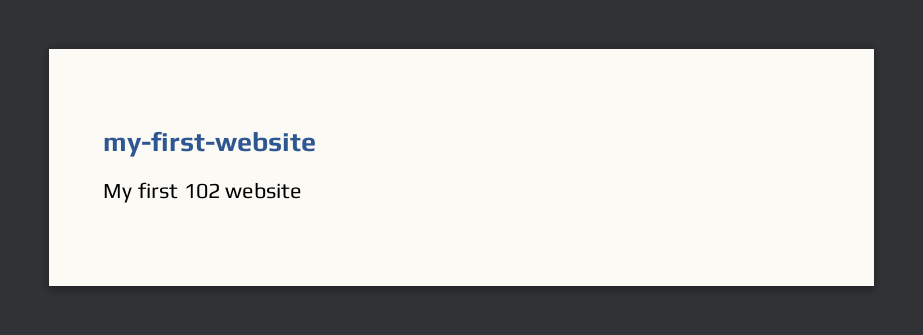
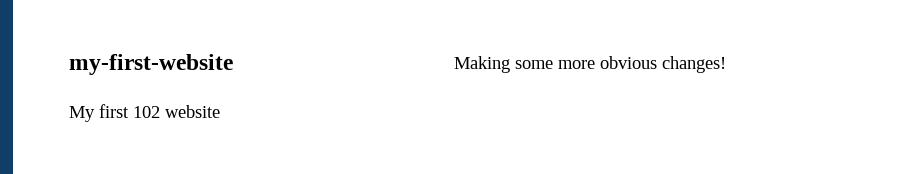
(303, 190) none -> [454,56,726,73] // Making some more obvious changes!

